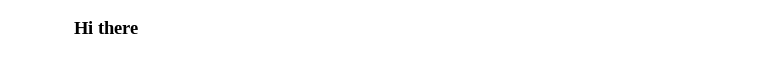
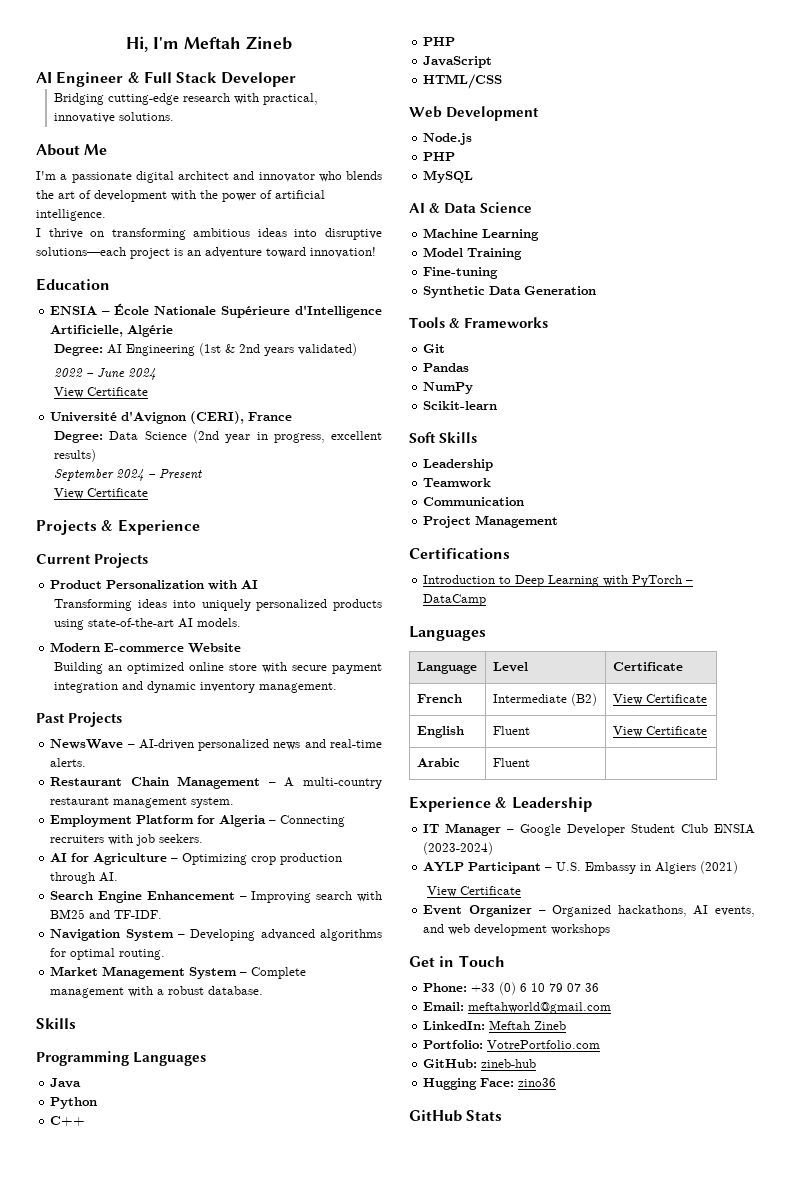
[74,21,138,34] Hi there -> [126,36,292,52] [36,71,296,87] [54,93,319,105] [54,112,175,123] [36,144,108,156] [36,171,382,183] [36,190,325,202] [36,209,106,221] [36,228,382,240] [36,247,376,259] [36,278,110,291] [50,303,382,318] [50,325,174,337] [54,343,358,356] [54,368,157,380] [54,387,149,398] [50,411,293,424] [54,430,382,443] [54,449,97,462] [54,469,203,481] [54,488,149,499] [36,519,200,535] [36,553,149,568] [50,580,259,590] [54,599,382,611] [54,618,242,630] [50,642,242,653] [54,662,382,674] [54,681,338,693] [36,712,123,727] [50,739,382,751] [50,758,87,767] [50,776,382,789] [50,797,235,808] [50,815,346,827] [50,834,204,846] [50,853,343,865] [50,872,119,884] [50,891,382,903] [50,909,163,919] [50,929,382,941] [50,948,166,960] [50,966,307,979] [50,986,264,998] [36,1018,76,1029] [36,1051,207,1066] [50,1078,82,1088] [50,1097,98,1109] [50,1116,86,1126] [423,37,456,46] [423,56,493,68] [423,74,503,89] [409,106,540,121] [423,133,473,145] [423,152,456,161] [423,170,474,183] [409,202,533,214] [423,228,540,241] [423,247,523,260] [423,267,499,279] [423,286,597,298] [409,317,549,328] [423,344,446,353] [423,363,470,372] [423,382,474,394] [423,401,498,410] [409,432,478,443] [423,459,494,471] [423,478,492,488] [423,497,525,506] [423,515,559,528] [409,548,510,559] [423,575,694,587] [423,594,487,606] [409,626,486,641] [416,662,477,674] [492,662,528,672] [612,662,683,671] [416,694,462,703] [492,693,597,706] [612,694,707,705] [416,726,464,738] [492,726,530,735] [612,726,707,737] [416,758,460,767] [492,758,530,767] [409,796,592,812] [423,823,755,836] [423,842,494,855] [423,861,739,874] [427,886,522,897] [423,905,755,917] [423,924,611,936] [409,955,505,967] [423,982,600,995] [423,1002,612,1014] [423,1020,567,1030] [423,1040,601,1049] [423,1059,537,1068] [423,1078,557,1090] [409,1110,503,1122] Hi, I'm Meftah Zineb // AI Engineer & Full Stack Developer // Bridging cutting-edge research with practical, innovative solutions. // About Me // I'm a passionate digital architect and innovator who blends the art of development with the power of artificial intelligence. // I thrive on transforming ambitious ideas into disruptive solutions—each project is an adventure toward innovation! // Education // ENSIA – École Nationale Supérieure d'Intelligence Artificielle, Algérie // Degree: AI Engineering (1st & 2nd years validated) // 2022 – June 2024 // View Certificate // Université d'Avignon (CERI), France // Degree: Data Science (2nd year in progress, excellent results) // September 2024 – Present // View Certificate // Projects & Experience // Current Projects // Product Personalization with AI // Transforming ideas into uniquely personalized products using state-of-the-art AI models. // Modern E-commerce Website // Building an optimized online store with secure payment integration and dynamic inventory management. // Past Projects // NewsWave – AI-driven personalized news and real-time alerts. // Restaurant Chain Management – A multi-country restaurant management system. // Employment Platform for Algeria – Connecting recruiters with job seekers. // AI for Agriculture – Optimizing crop production through AI. // Search Engine Enhancement – Improving search with BM25 and TF-IDF. // Navigation System – Developing advanced algorithms for optimal routing. // Market Management System – Complete management with a robust database. // Skills // Programming Languages // Java // Python // C++ // PHP // JavaScript // HTML/CSS // Web Development // Node.js // PHP // MySQL // AI & Data Science // Machine Learning // Model Training // Fine-tuning // Synthetic Data Generation // Tools & Frameworks // Git // Pandas // NumPy // Scikit-learn // Soft Skills // Leadership // Teamwork // Communication // Project Management // Certifications // Introduction to Deep Learning with PyTorch – DataCamp // Languages // Language | Level | Certificate // French | Intermediate (B2) | View Certificate // English | Fluent | View Certificate // Arabic | Fluent | // Experience & Leadership // IT Manager – Google Developer Student Club ENSIA (2023-2024) // AYLP Participant – U.S. Embassy in Algiers (2021) // View Certificate // Event Organizer – Organized hackathons, AI events, and web development workshops // Get in Touch // Phone: +33 (0) 6 10 79 07 36 // Email: meftahworld@gmail.com // LinkedIn: Meftah Zineb // Portfolio: VotrePortfolio.com // GitHub: zineb-hub // Hugging Face: zino36 // GitHub Stats

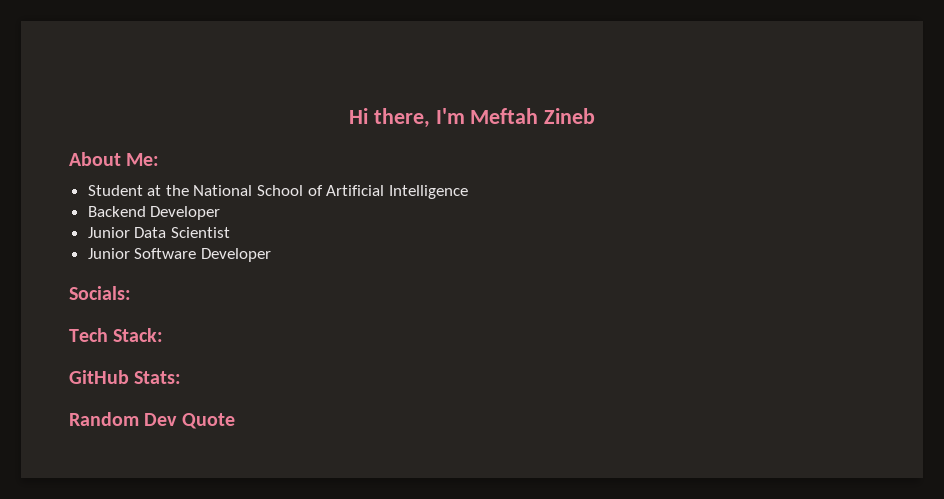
[126,36,149,52] Hi, -> [348,108,430,128] Hi there,
[36,71,296,87] [54,93,319,105] [54,112,175,123] [36,144,108,156] [36,171,382,183] [36,190,325,202] [36,209,106,221] [36,228,382,240] [36,247,376,259] [36,278,110,291] [50,303,382,318] [50,325,174,337] [54,343,358,356] [54,368,157,380] [54,387,149,398] [50,411,293,424] [54,430,382,443] [54,449,97,462] [54,469,203,481] [54,488,149,499] [36,519,200,535] [36,553,149,568] [50,580,259,590] [54,599,382,611] [54,618,242,630] [50,642,242,653] [54,662,382,674] [54,681,338,693] [36,712,123,727] [50,739,382,751] [50,758,87,767] [50,776,382,789] [50,797,235,808] [50,815,346,827] [50,834,204,846] [50,853,343,865] [50,872,119,884] [50,891,382,903] [50,909,163,919] [50,929,382,941] [50,948,166,960] [50,966,307,979] [50,986,264,998] [36,1018,76,1029] [36,1051,207,1066] [50,1078,82,1088] [50,1097,98,1109] [50,1116,86,1126] [423,37,456,46] [423,56,493,68] [423,74,503,89] [409,106,540,121] [423,133,473,145] [423,152,456,161] [423,170,474,183] [409,202,533,214] [423,228,540,241] [423,247,523,260] [423,267,499,279] [423,286,597,298] [409,317,549,328] [423,344,446,353] [423,363,470,372] [423,382,474,394] [423,401,498,410] [409,432,478,443] [423,459,494,471] [423,478,492,488] [423,497,525,506] [423,515,559,528] [409,548,510,559] [423,575,694,587] [423,594,487,606] [409,626,486,641] [416,662,477,674] [492,662,528,672] [612,662,683,671] [416,694,462,703] [492,693,597,706] [612,694,707,705] [416,726,464,738] [492,726,530,735] [612,726,707,737] [416,758,460,767] [492,758,530,767] [409,796,592,812] [423,823,755,836] [423,842,494,855] [423,861,739,874] [427,886,522,897] [423,905,755,917] [423,924,611,936] [409,955,505,967] [423,982,600,995] [423,1002,612,1014] [423,1020,567,1030] [423,1040,601,1049] [423,1059,537,1068] [423,1078,557,1090] [409,1110,503,1122] AI Engineer & Full Stack Developer // Bridging cutting-edge research with practical, innovative solutions. // About Me // I'm a passionate digital architect and innovator who blends the art of development with the power of artificial intelligence. // I thrive on transforming ambitious ideas into disruptive solutions—each project is an adventure toward innovation! // Education // ENSIA – École Nationale Supérieure d'Intelligence Artificielle, Algérie // Degree: AI Engineering (1st & 2nd years validated) // 2022 – June 2024 // View Certificate // Université d'Avignon (CERI), France // Degree: Data Science (2nd year in progress, excellent results) // September 2024 – Present // View Certificate // Projects & Experience // Current Projects // Product Personalization with AI // Transforming ideas into uniquely personalized products using state-of-the-art AI models. // Modern E-commerce Website // Building an optimized online store with secure payment integration and dynamic inventory management. // Past Projects // NewsWave – AI-driven personalized news and real-time alerts. // Restaurant Chain Management – A multi-country restaurant management system. // Employment Platform for Algeria – Connecting recruiters with job seekers. // AI for Agriculture – Optimizing crop production through AI. // Search Engine Enhancement – Improving search with BM25 and TF-IDF. // Navigation System – Developing advanced algorithms for optimal routing. // Market Management System – Complete management with a robust database. // Skills // Programming Languages // Java // Python // C++ // PHP // JavaScript // HTML/CSS // Web Development // Node.js // PHP // MySQL // AI & Data Science // Machine Learning // Model Training // Fine-tuning // Synthetic Data Generation // Tools & Frameworks // Git // Pandas // NumPy // Scikit-learn // Soft Skills // Leadership // Teamwork // Communication // Project Management // Certifications // Introduction to Deep Learning with PyTorch – DataCamp // Languages // Language | Level | Certificate // French | Intermediate (B2) | View Certificate // English | Fluent | View Certificate // Arabic | Fluent | // Experience & Leadership // IT Manager – Google Developer Student Club ENSIA (2023-2024) // AYLP Participant – U.S. Embassy in Algiers (2021) // View Certificate // Event Organizer – Organized hackathons, AI events, and web development workshops // Get in Touch // Phone: +33 (0) 6 10 79 07 36 // Email: meftahworld@gmail.com // LinkedIn: Meftah Zineb // Portfolio: VotrePortfolio.com // GitHub: zineb-hub // Hugging Face: zino36 // GitHub Stats -> [69,152,160,166] [87,185,468,199] [87,206,221,220] [87,227,230,238] [87,248,271,262] [69,286,131,300] [69,328,164,342] [69,370,182,384] [69,412,235,429] About Me: // Student at the National School of Artificial Intelligence // Backend Developer // Junior Data Scientist // Junior Software Developer // Socials: // Tech Stack: // GitHub Stats: // Random Dev Quote

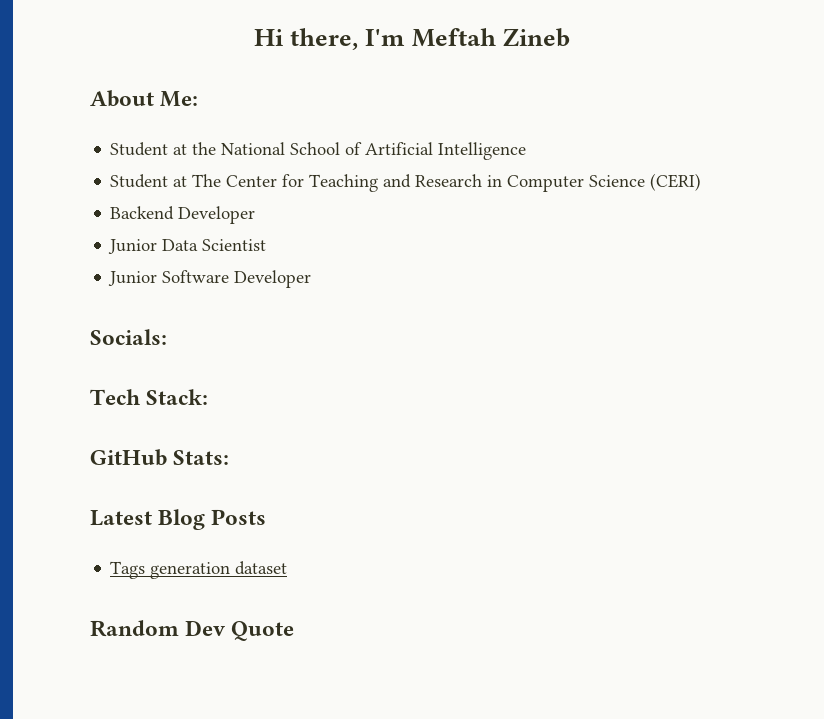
(468, 192) none -> [110,173,702,192] // Student at The Center for Teaching and Research in Computer Science (CERI)
(182, 377) none -> [90,509,267,530] [110,561,288,579] // Latest Blog Posts // Tags generation dataset

